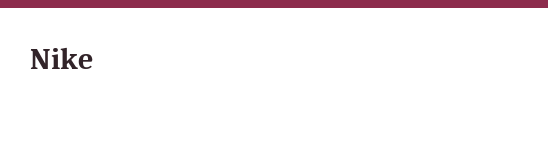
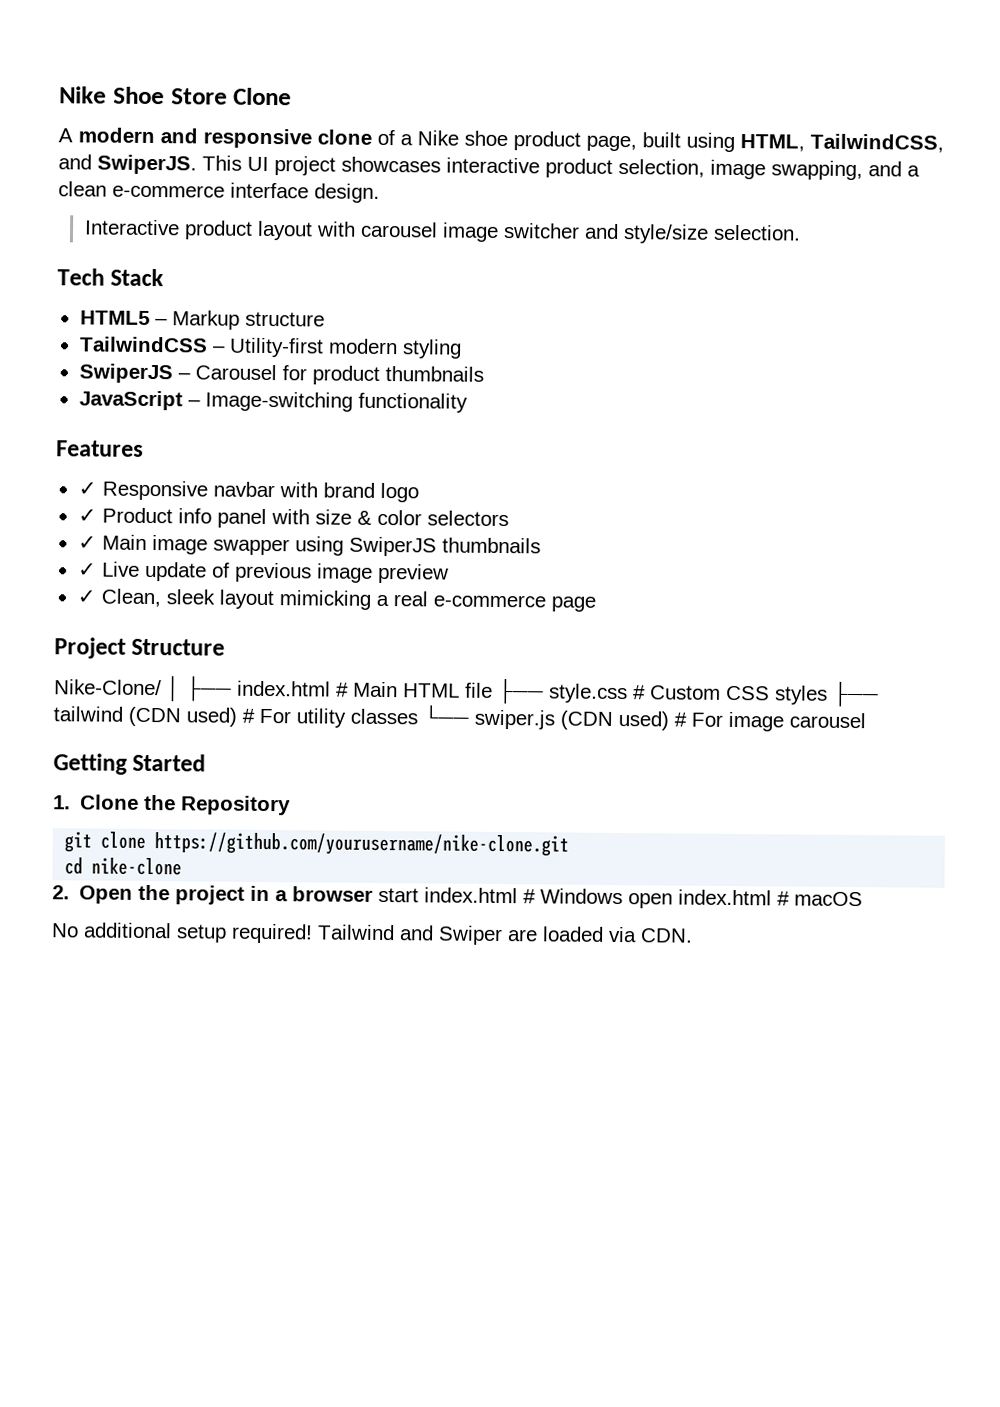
[30,47,93,69] Nike -> [59,86,293,106] [58,127,944,153] [58,154,920,181] [58,181,380,203] [83,219,801,244] [57,268,165,287] [79,310,325,330] [78,336,462,359] [78,363,484,385] [78,390,468,413] [56,440,144,457] [77,480,419,503] [77,507,509,528] [77,534,541,557] [77,561,449,584] [76,588,596,612] [54,637,226,659] [54,676,879,708] [53,705,866,732] [53,753,207,775] [53,794,292,816] [64,831,570,857] [64,857,183,876] [52,884,864,909] [51,922,693,946] Nike Shoe Store Clone // A modern and responsive clone of a Nike shoe product page, built using HTML, TailwindCSS, and SwiperJS. This UI project showcases interactive product selection, image swapping, and a clean e-commerce interface design. // Interactive product layout with carousel image switcher and style/size selection. // Tech Stack // HTML5 – Markup structure // TailwindCSS – Utility-first modern styling // SwiperJS – Carousel for product thumbnails // JavaScript – Image-switching functionality // Features // ✓ Responsive navbar with brand logo // ✓ Product info panel with size & color selectors // ✓ Main image swapper using SwiperJS thumbnails // ✓ Live update of previous image preview // ✓ Clean, sleek layout mimicking a real e-commerce page // Project Structure // Nike-Clone/ │ ├── index.html # Main HTML file ├── style.css # Custom CSS styles ├── tailwind (CDN used) # For utility classes └── swiper.js (CDN used) # For image carousel // Getting Started // 1. Clone the Repository // git clone https://github.com/yourusername/nike-clone.git // cd nike-clone // 2. Open the project in a browser start index.html # Windows open index.html # macOS // No additional setup required! Tailwind and Swiper are loaded via CDN.

